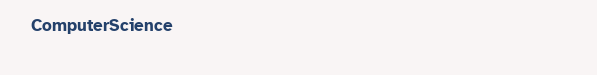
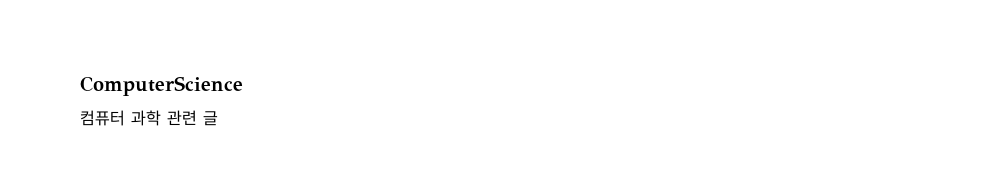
(173, 26) none -> [80,110,218,126] // 컴퓨터 과학 관련 글

